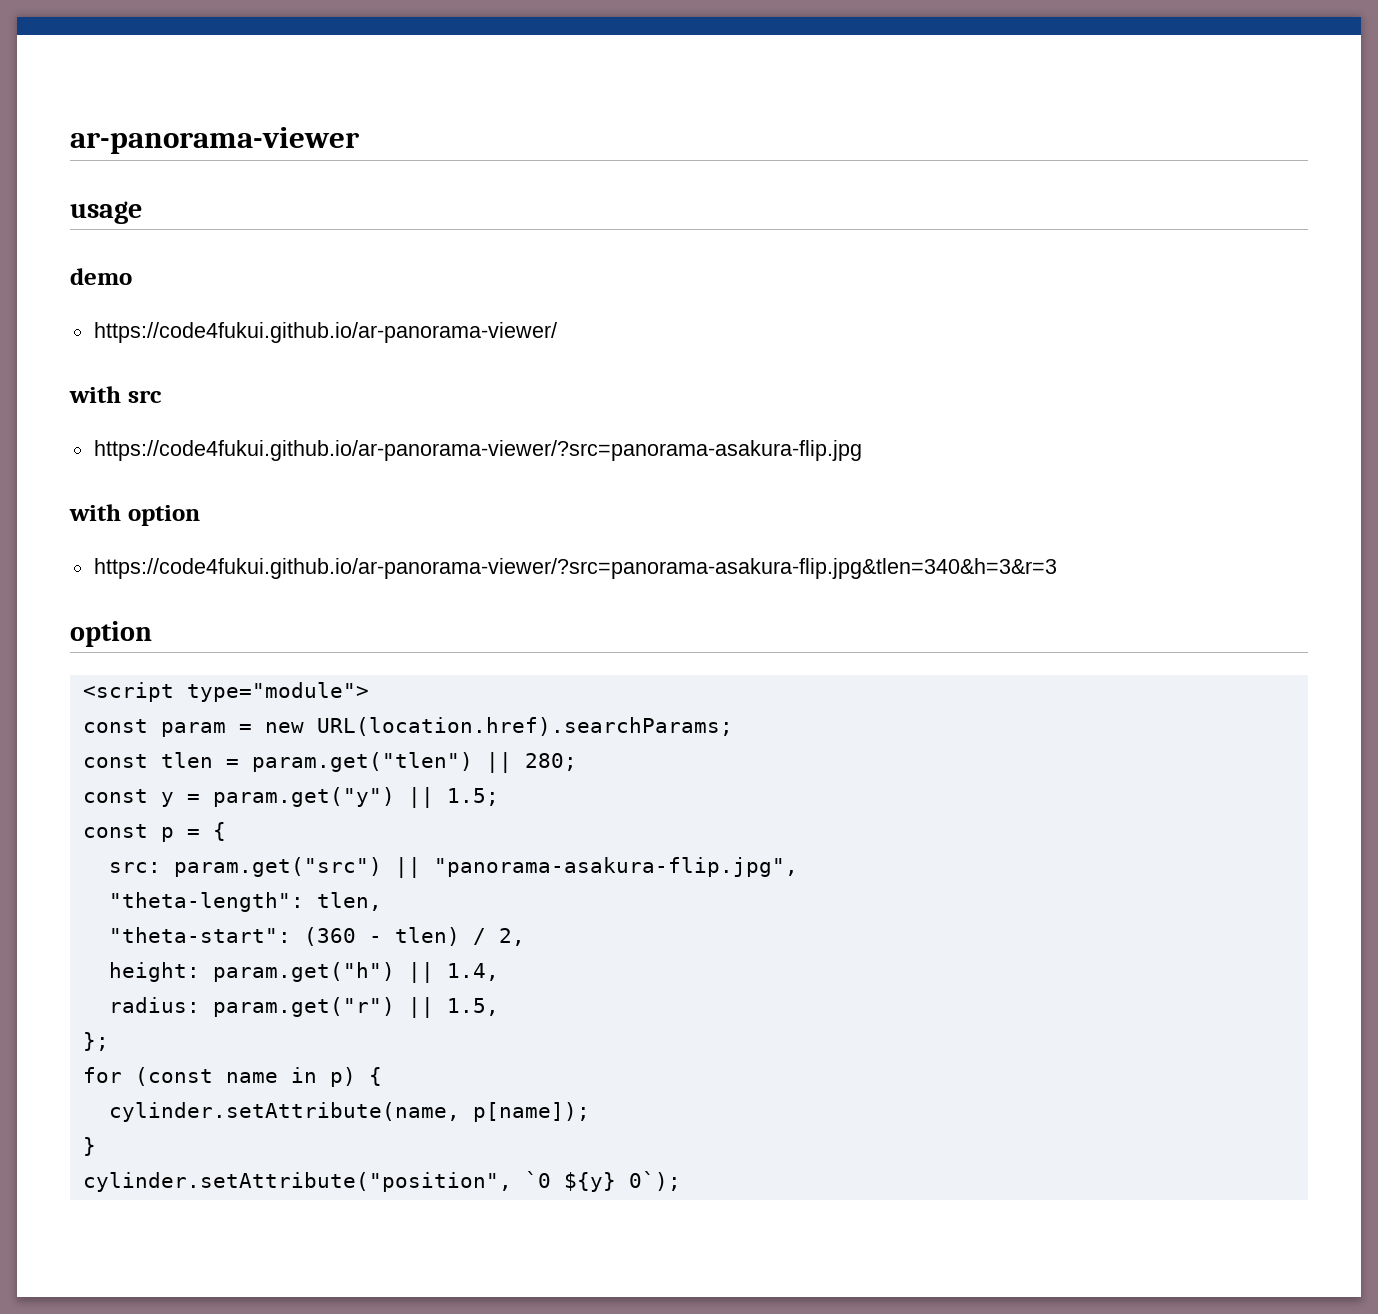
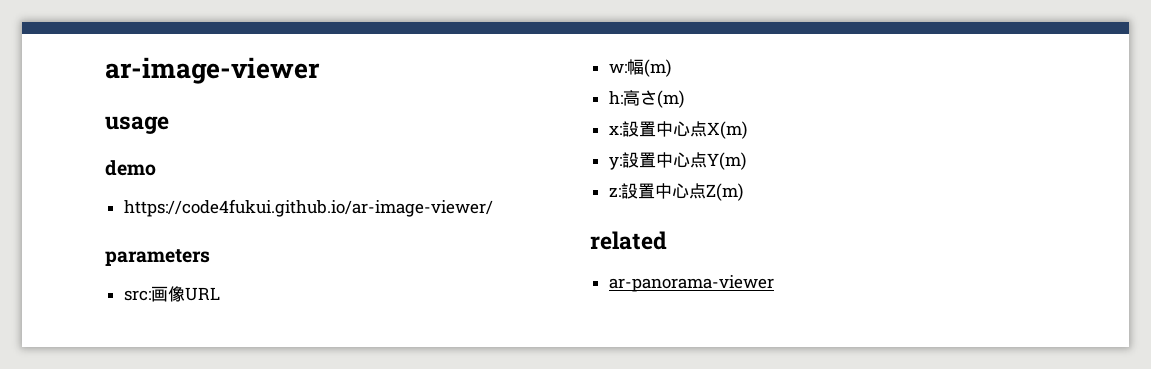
[70,127,360,154] ar-panorama-viewer -> [105,57,320,84] ar-image-viewer
[93,322,557,343] [69,386,162,403] [93,440,862,461] [69,504,200,526] [93,558,1057,579] [70,621,152,647] [82,682,369,702] [82,717,733,737] [82,752,577,773] [82,787,499,808] [82,822,226,842] [108,857,798,878] [108,892,382,912] [108,927,525,946] [108,962,499,983] [108,997,499,1018] [82,1032,109,1051] [82,1067,382,1087] [108,1102,590,1122] [82,1137,96,1156] [82,1171,681,1192] https://code4fukui.github.io/ar-panorama-viewer/ // with src // https://code4fukui.github.io/ar-panorama-viewer/?src=panorama-asakura-flip.jpg // with option // https://code4fukui.github.io/ar-panorama-viewer/?src=panorama-asakura-flip.jpg&tlen=340&h=3&r=3 // option // <script type="module"> // const param = new URL(location.href).searchParams; // const tlen = param.get("tlen") || 280; // const y = param.get("y") || 1.5; // const p = { // src: param.get("src") || "panorama-asakura-flip.jpg", // "theta-length": tlen, // "theta-start": (360 - tlen) / 2, // height: param.get("h") || 1.4, // radius: param.get("r") || 1.5, // }; // for (const name in p) { // cylinder.setAttribute(name, p[name]); // } // cylinder.setAttribute("position", `0 ${y} 0`); -> [123,199,493,217] [105,249,210,266] [123,286,220,302] [608,59,671,77] [608,90,684,108] [608,121,747,139] [608,152,746,170] [608,183,743,201] [590,231,667,250] [608,275,774,292] https://code4fukui.github.io/ar-image-viewer/ // parameters // src:画像URL // w:幅(m) // h:高さ(m) // x:設置中心点X(m) // y:設置中心点Y(m) // z:設置中心点Z(m) // related // ar-panorama-viewer

